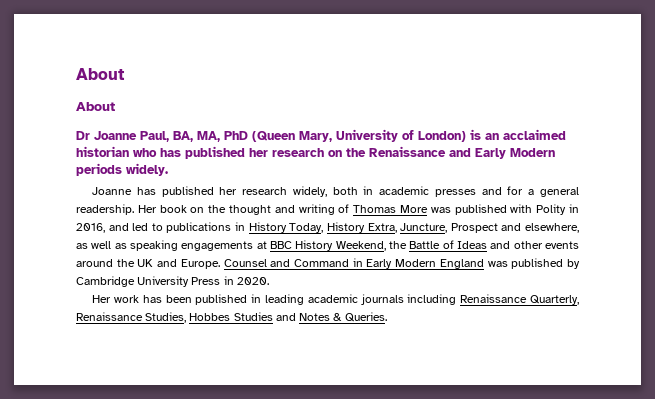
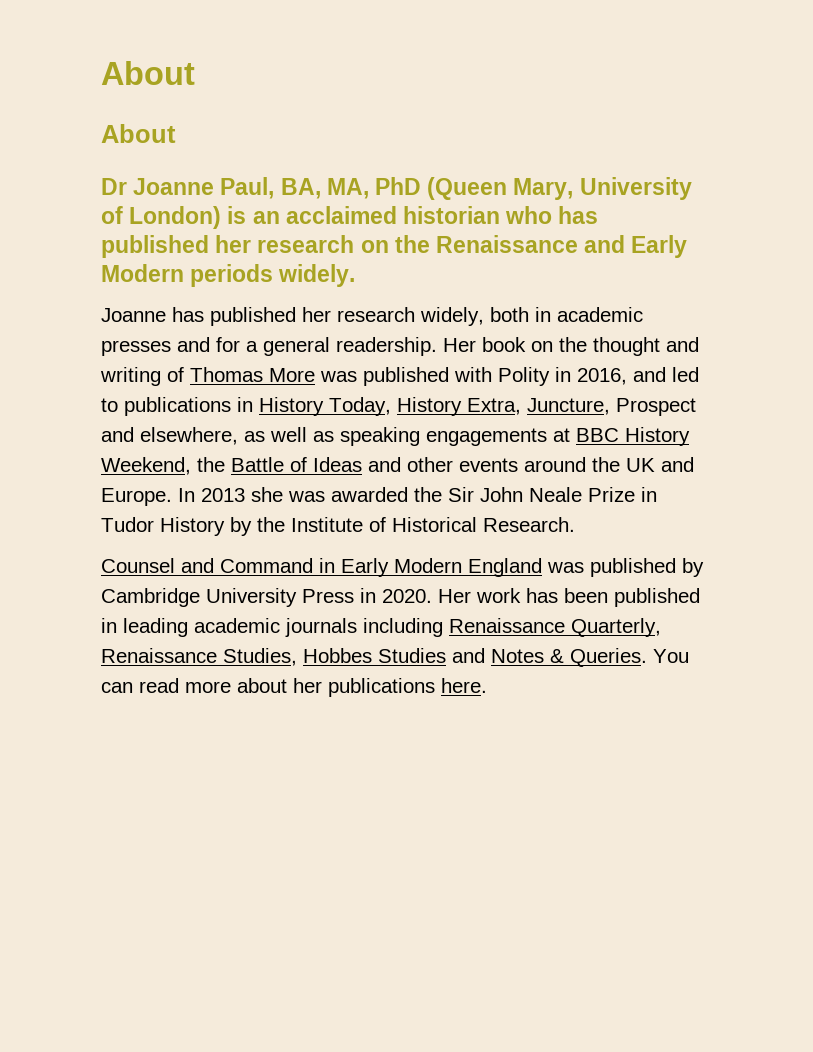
(220, 264) none -> [178,487,657,502] [101,517,575,536] In 2013 she was awarded the Sir John Neale Prize in Tudor History by the Institute of Historical Research. //
(269, 281) // -> (432, 596) none
(387, 317) none -> [653,649,689,663] [101,678,487,697] You can read more about her publications here.

